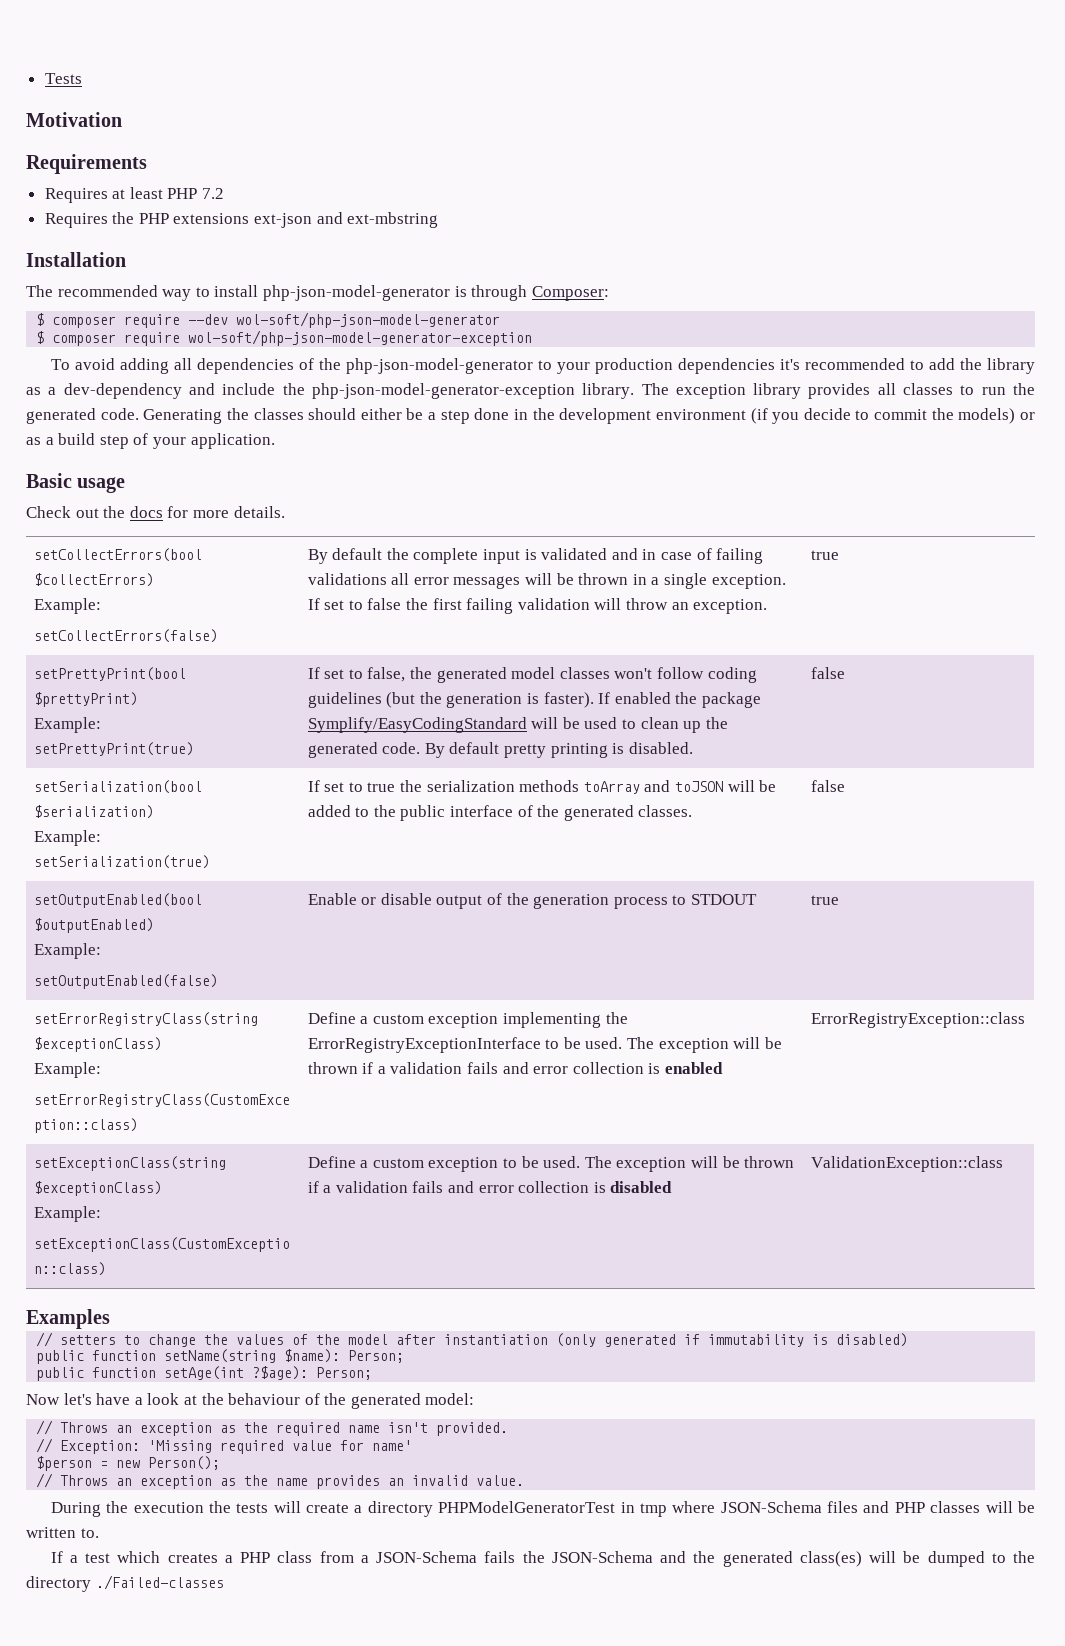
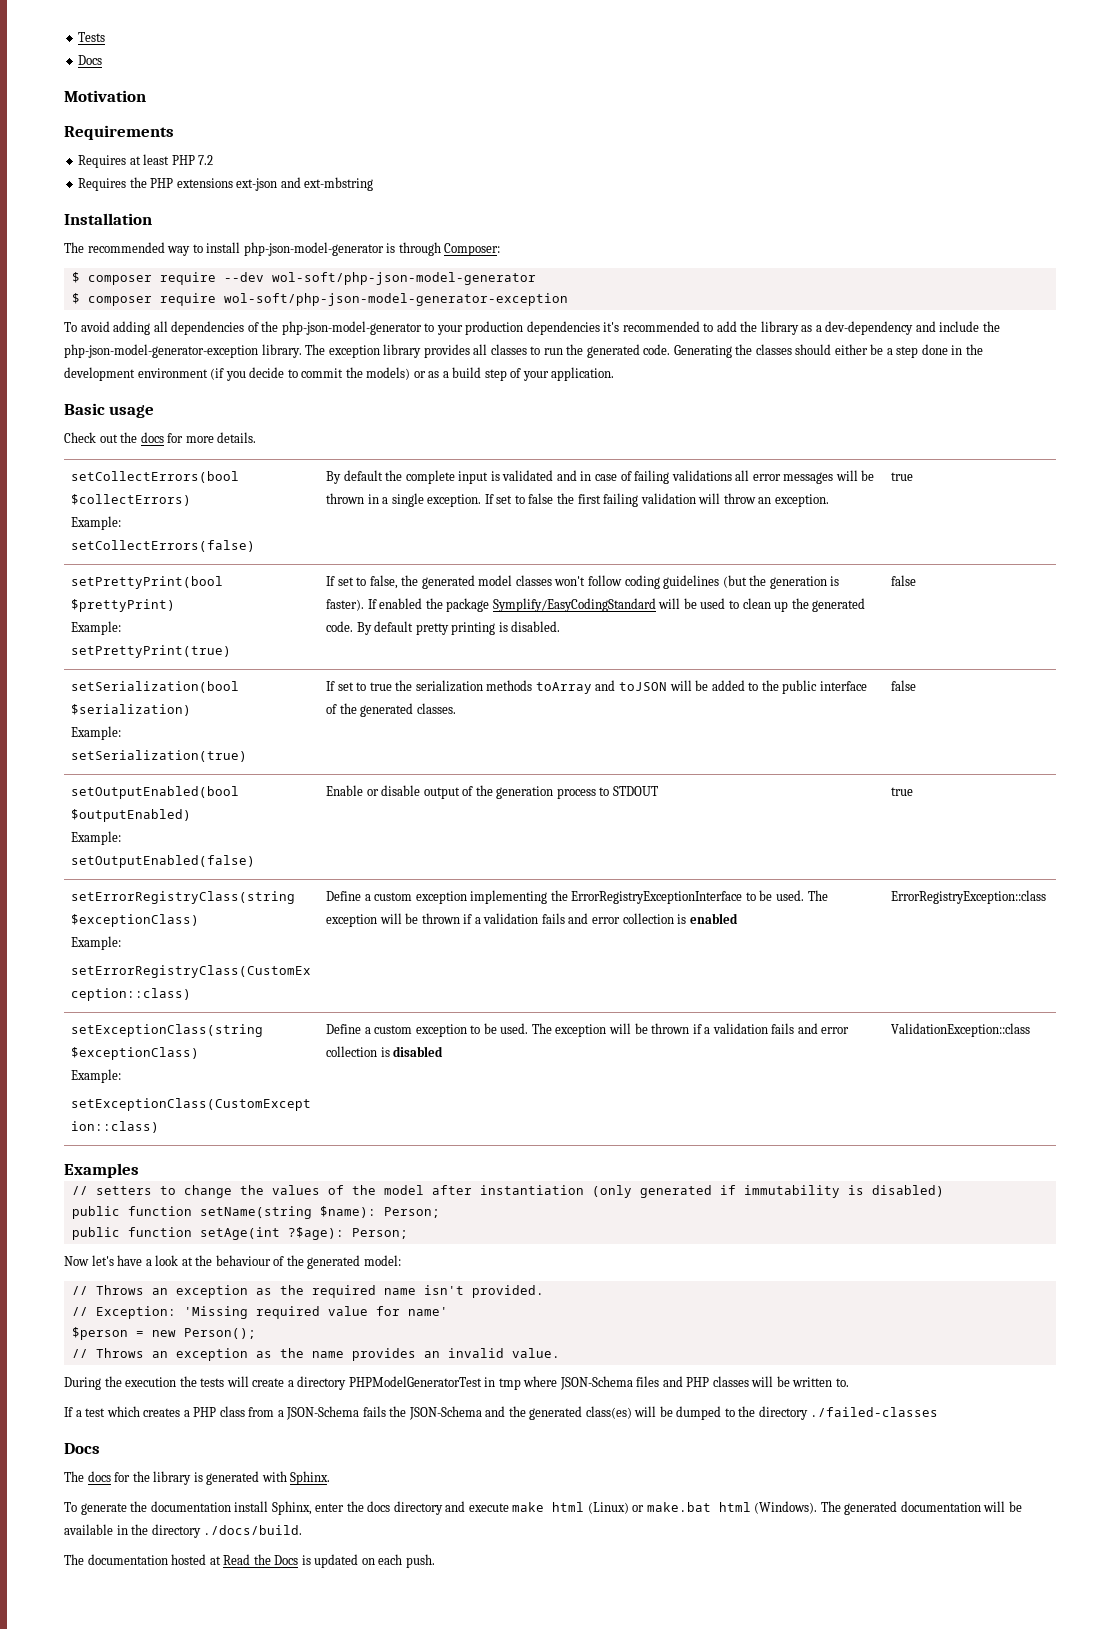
(82, 78) none -> [78,55,103,65] // Docs
[95,1575,224,1590] ./Failed-classes -> [810,1407,939,1417] [64,1443,100,1454] [64,1471,331,1485] [64,1501,1022,1515] [64,1524,303,1538] [64,1554,435,1568] ./failed-classes // Docs // The docs for the library is generated with Sphinx. // To generate the documentation install Sphinx, enter the docs directory and execute make html (Linux) or make.bat html (Windows). The generated documentation will be available in the directory ./docs/build. // The documentation hosted at Read the Docs is updated on each push.

